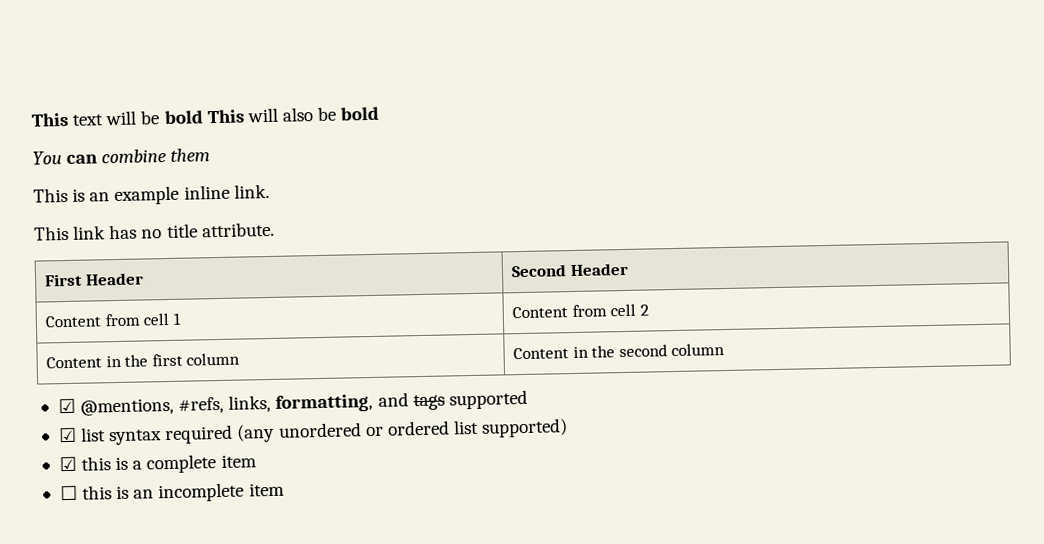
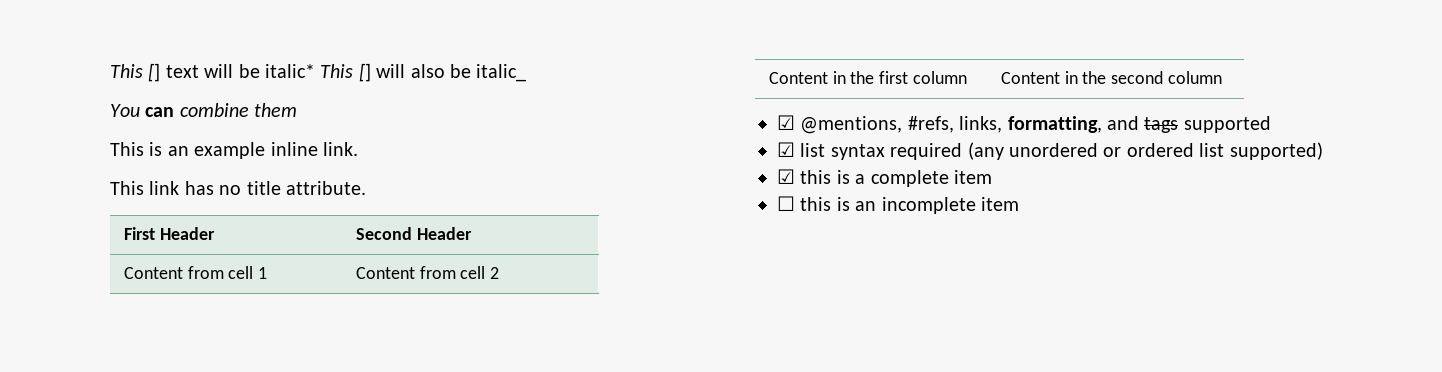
[31,112,69,127] This -> [110,63,161,82] This []
[163,109,244,125] bold This -> [265,63,371,82] italic* This []
[340,106,380,121] bold -> [476,64,527,82] italic_

